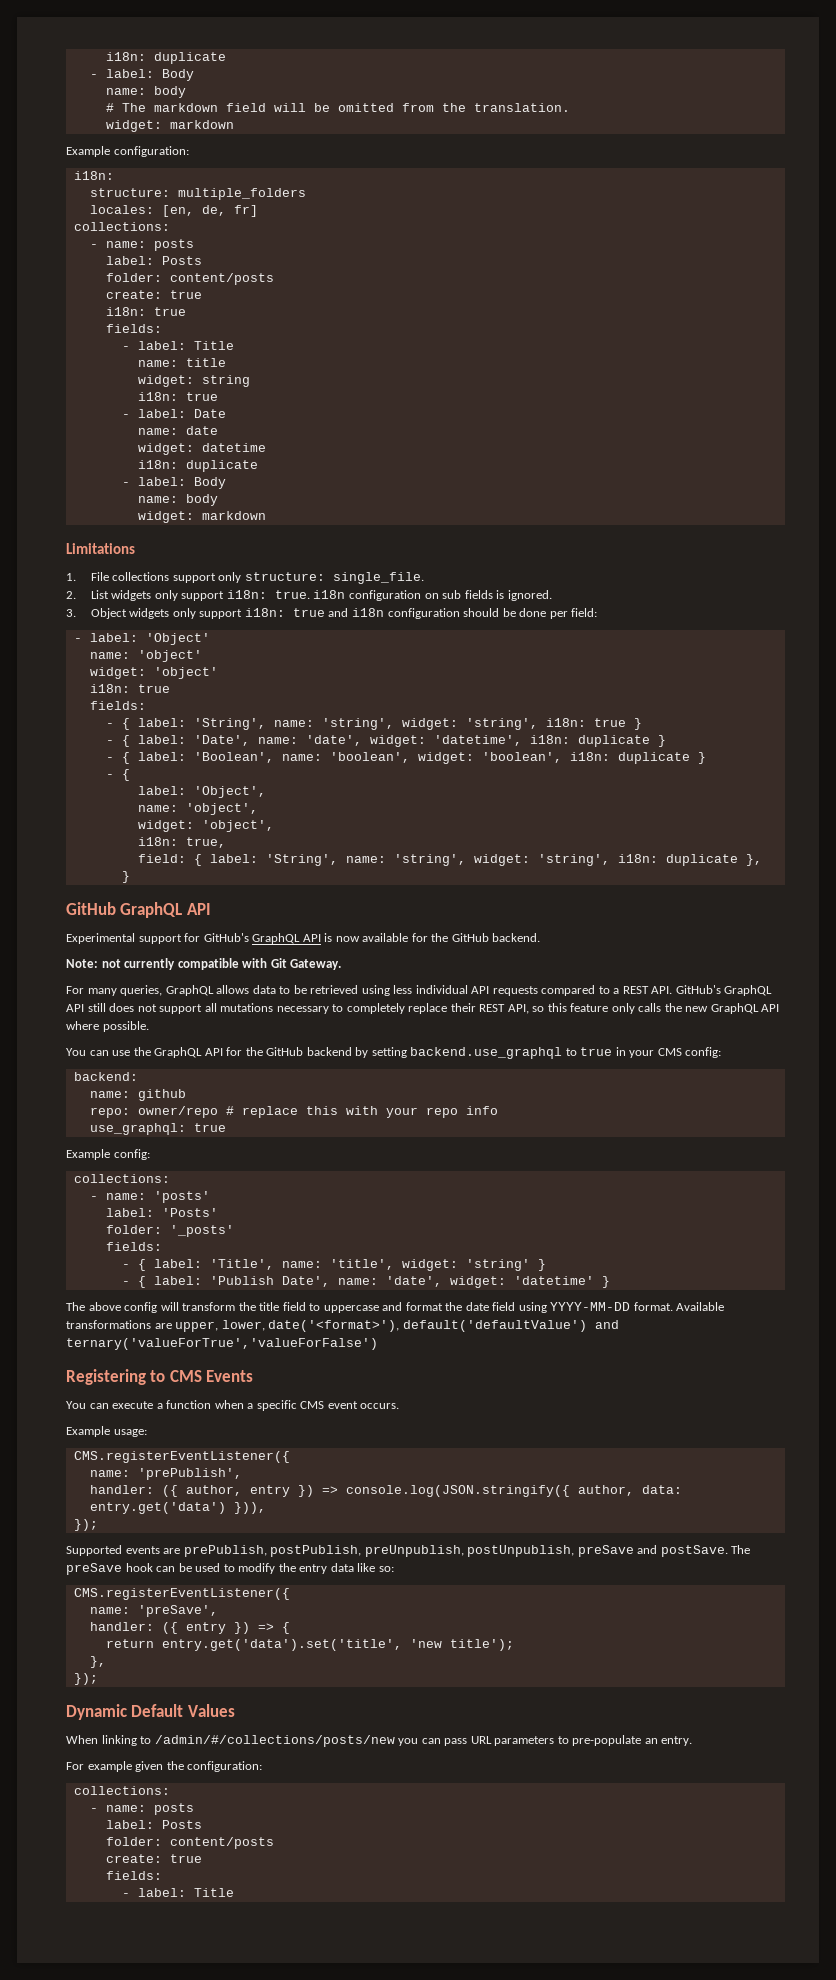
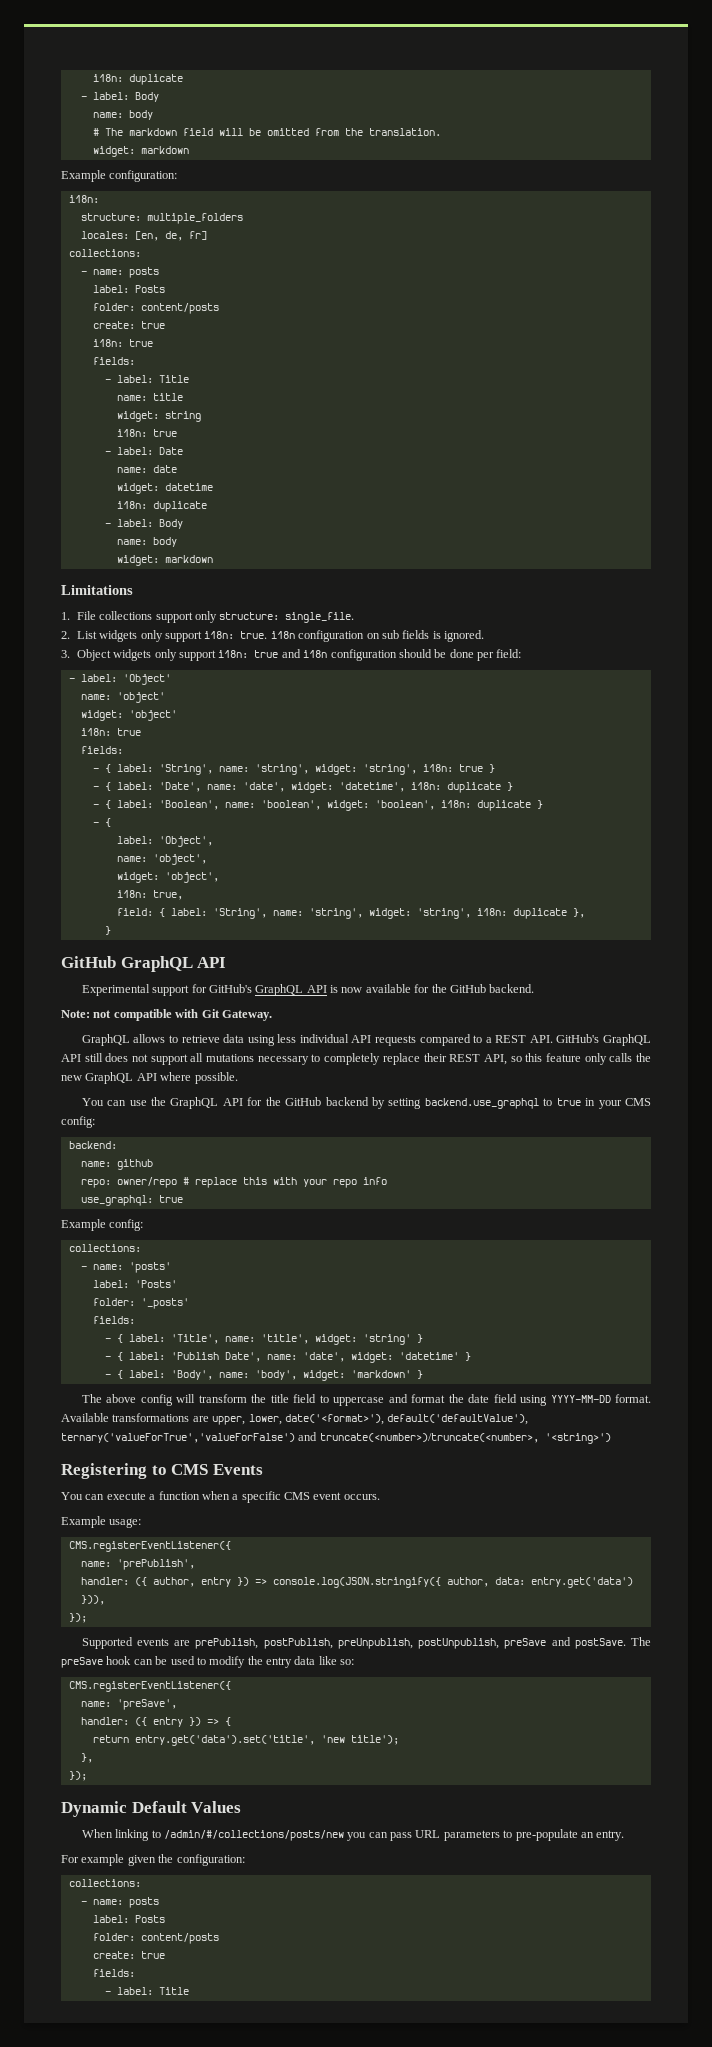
[124,958,176,970] currently -> (112, 1014) none
[66,985,359,996] For many queries, GraphQL allows data to be retrieved -> [81,1034,245,1046] GraphQL allows to retrieve data
(610, 1282) none -> [104,1370,423,1381] // - { label: 'Body', name: 'body', widget: 'markdown' }
[402,1320,619,1332] [66,1338,378,1350] default('defaultValue') and ternary('valueForTrue','valueForFalse') -> [387,1414,529,1425] [61,1432,611,1444] default('defaultValue'), ternary('valueForTrue','valueForFalse') and truncate(<number>)/truncate(<number>, '<string>')

